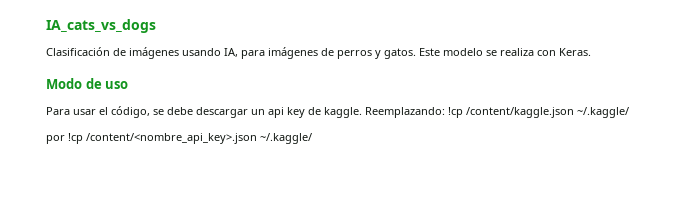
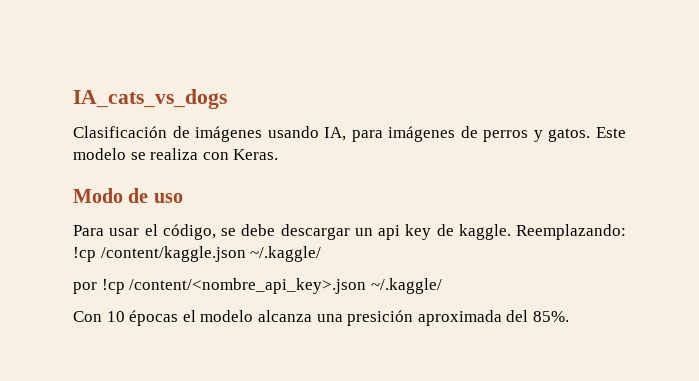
(312, 138) none -> [73,310,569,326] // Con 10 épocas el modelo alcanza una presición aproximada del 85%.

